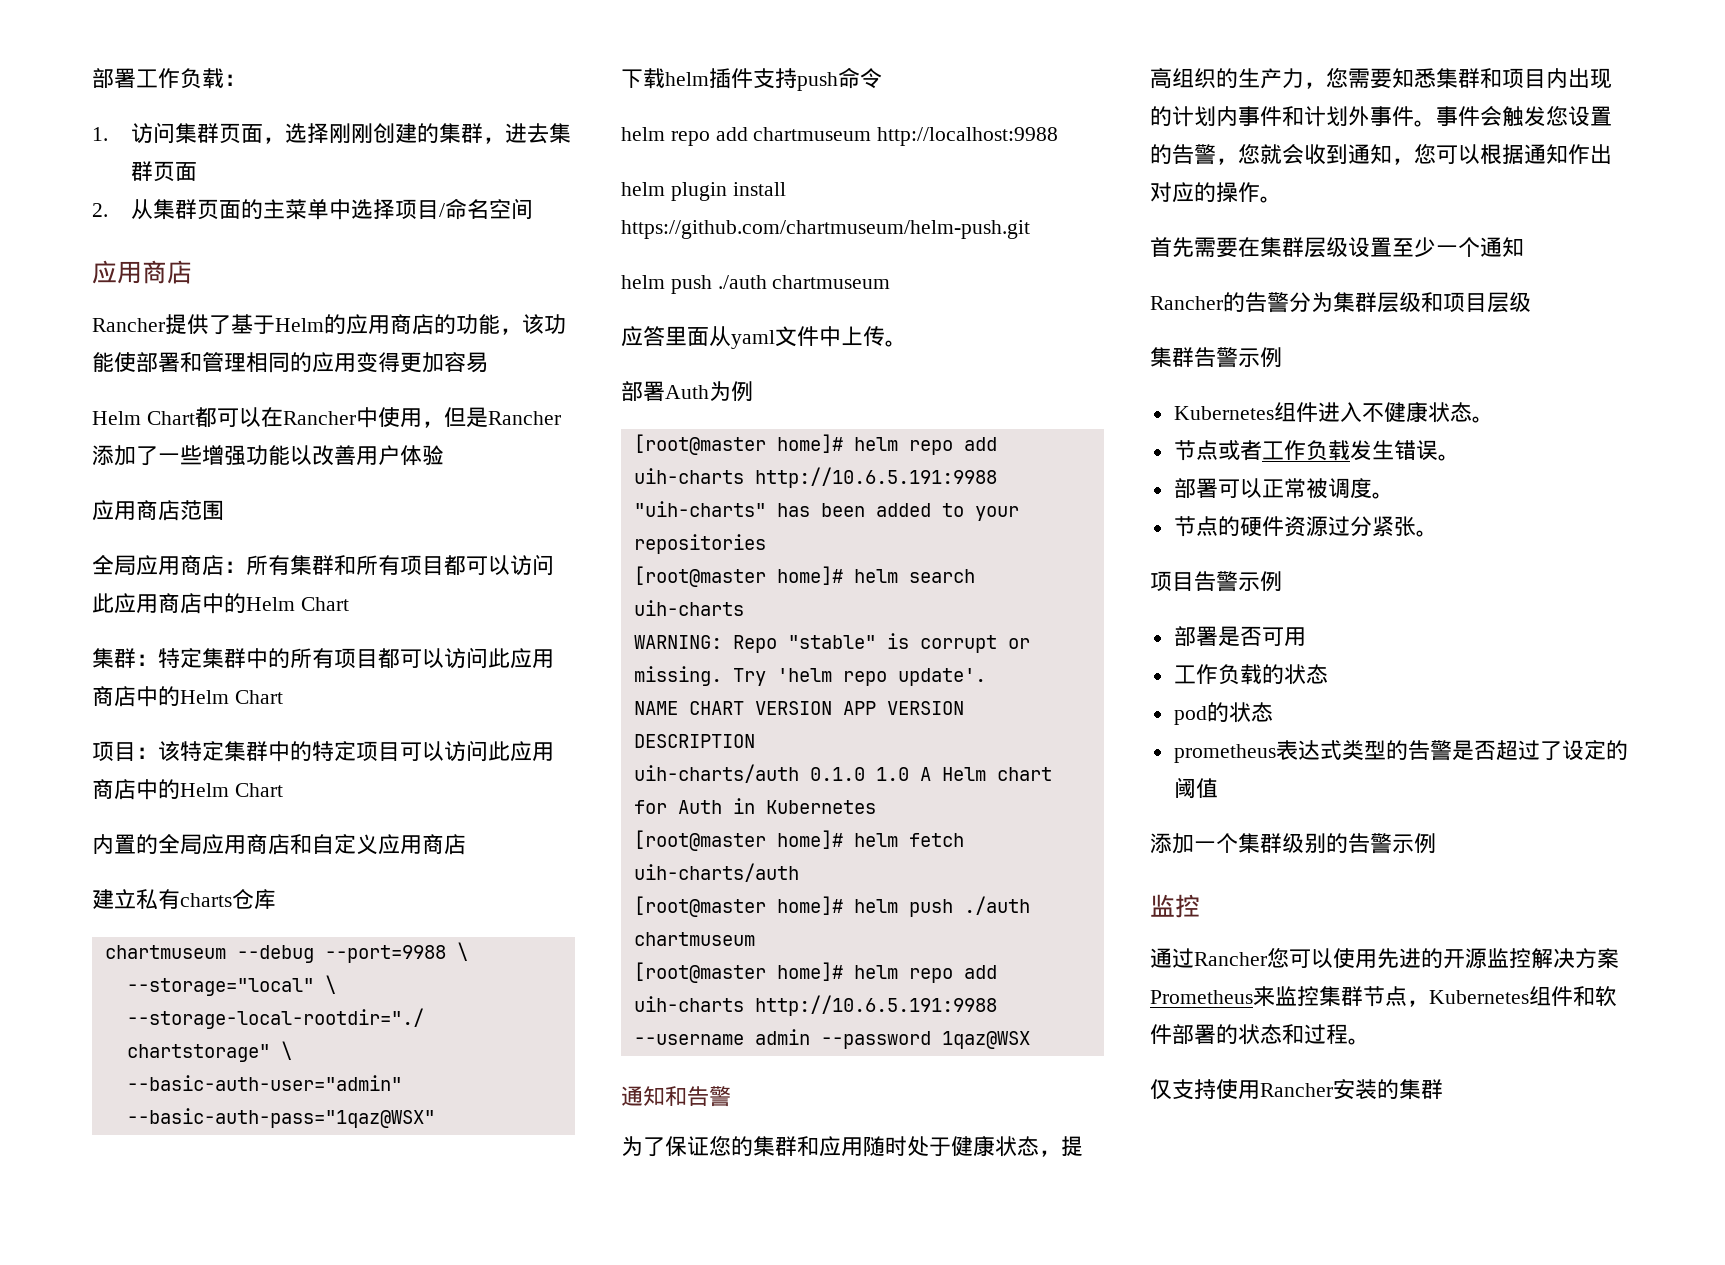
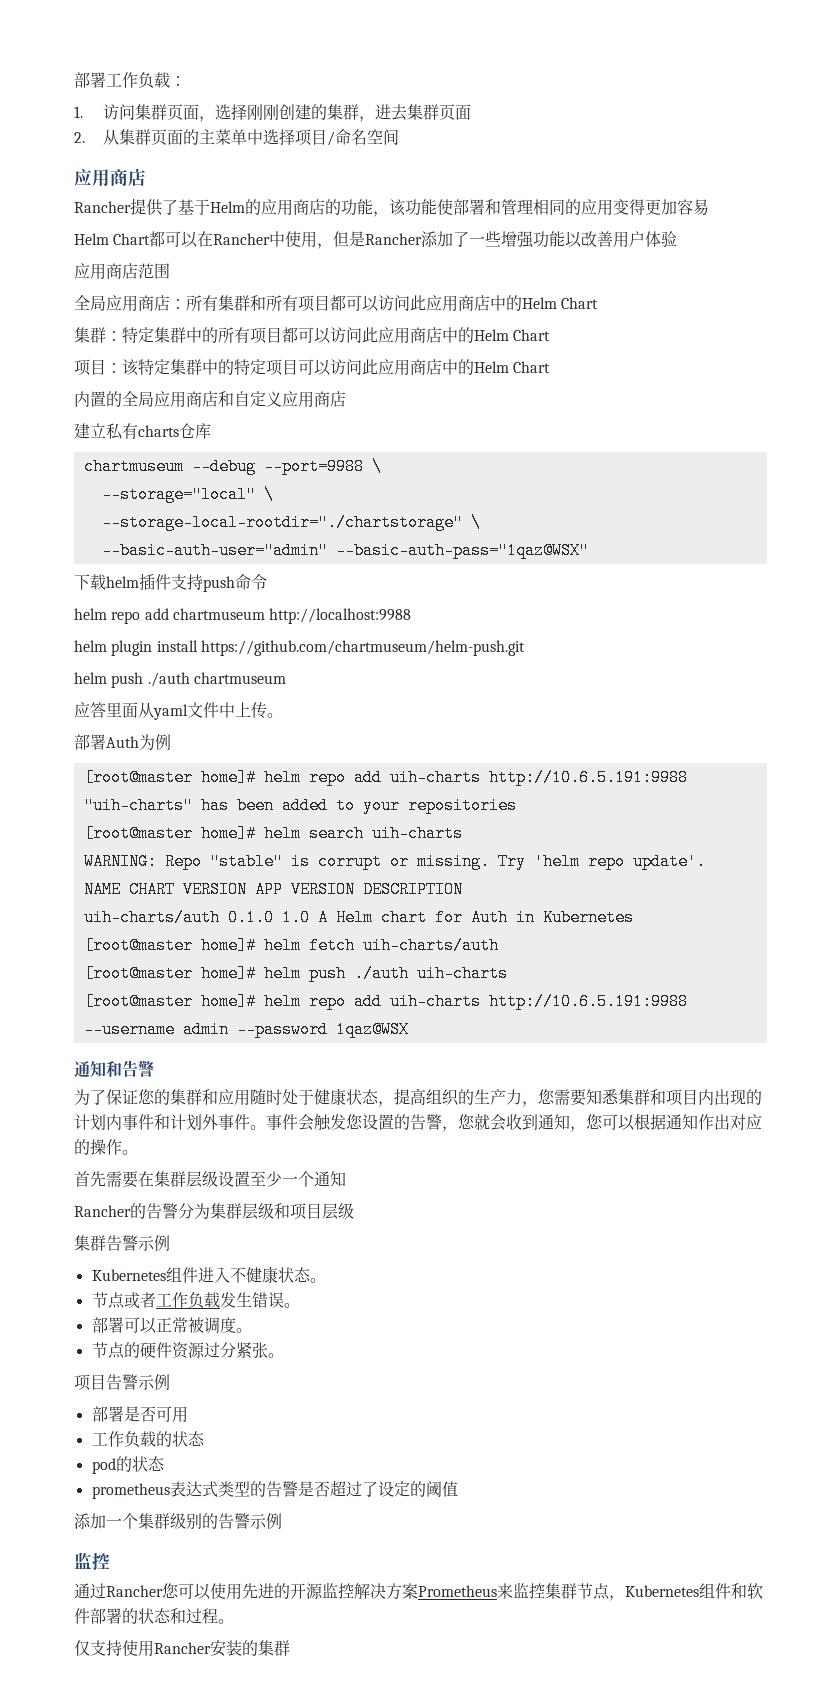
[633,932,755,946] chartmuseum -> [416,965,508,982] uih-charts

